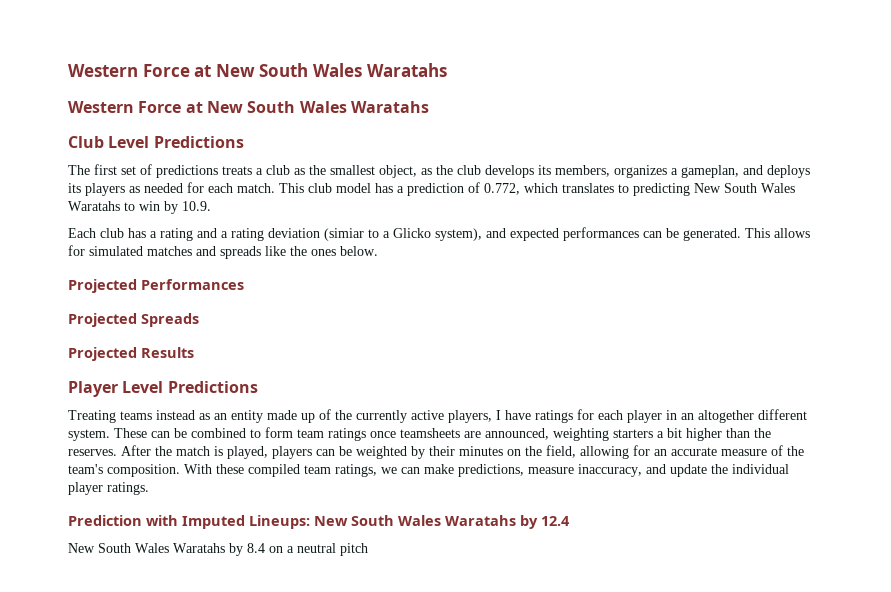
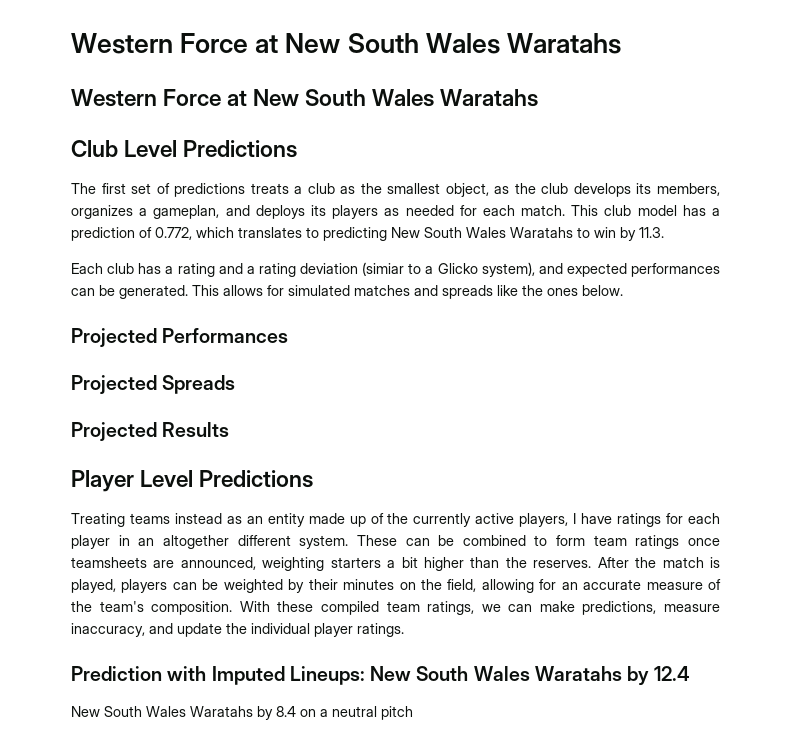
[182,201,211,211] 10.9. -> [639,227,664,238] 11.3.

